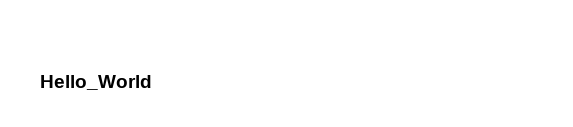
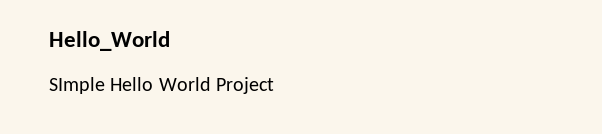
(152, 82) none -> [49,77,275,94] // SImple Hello World Project

